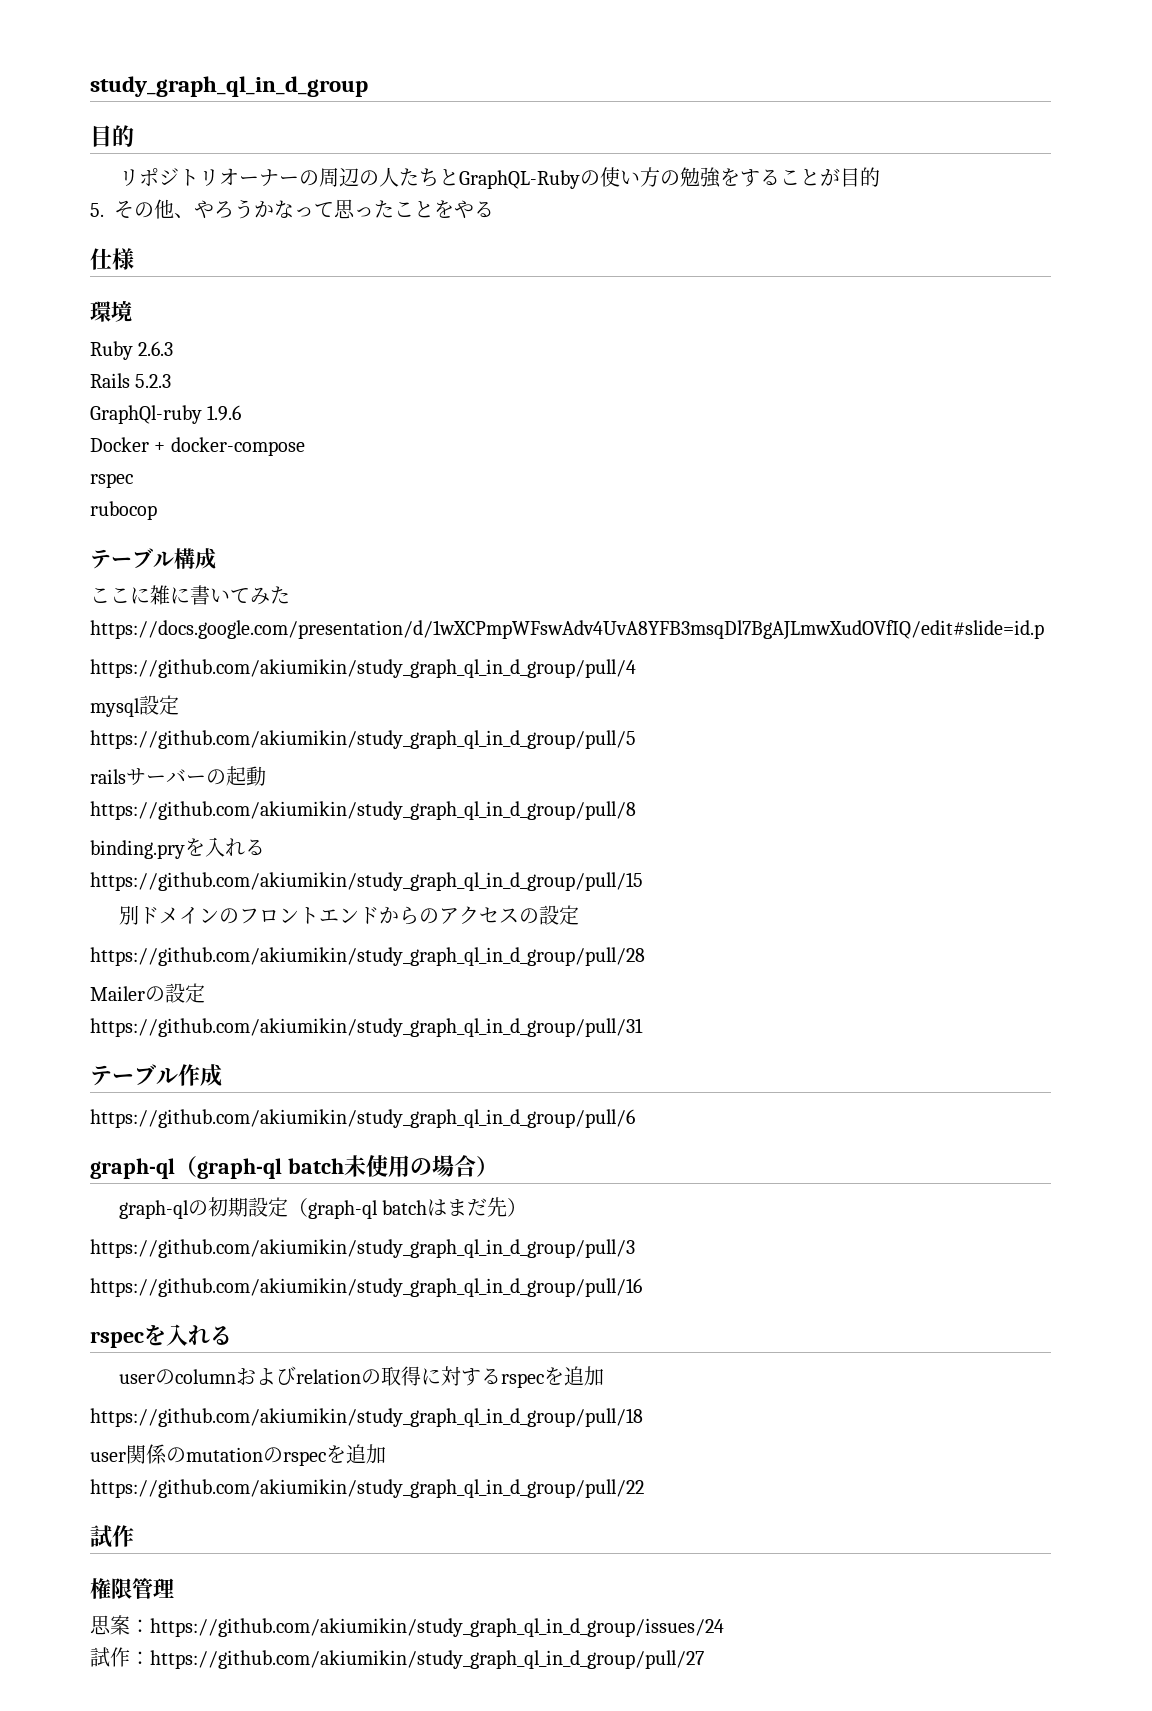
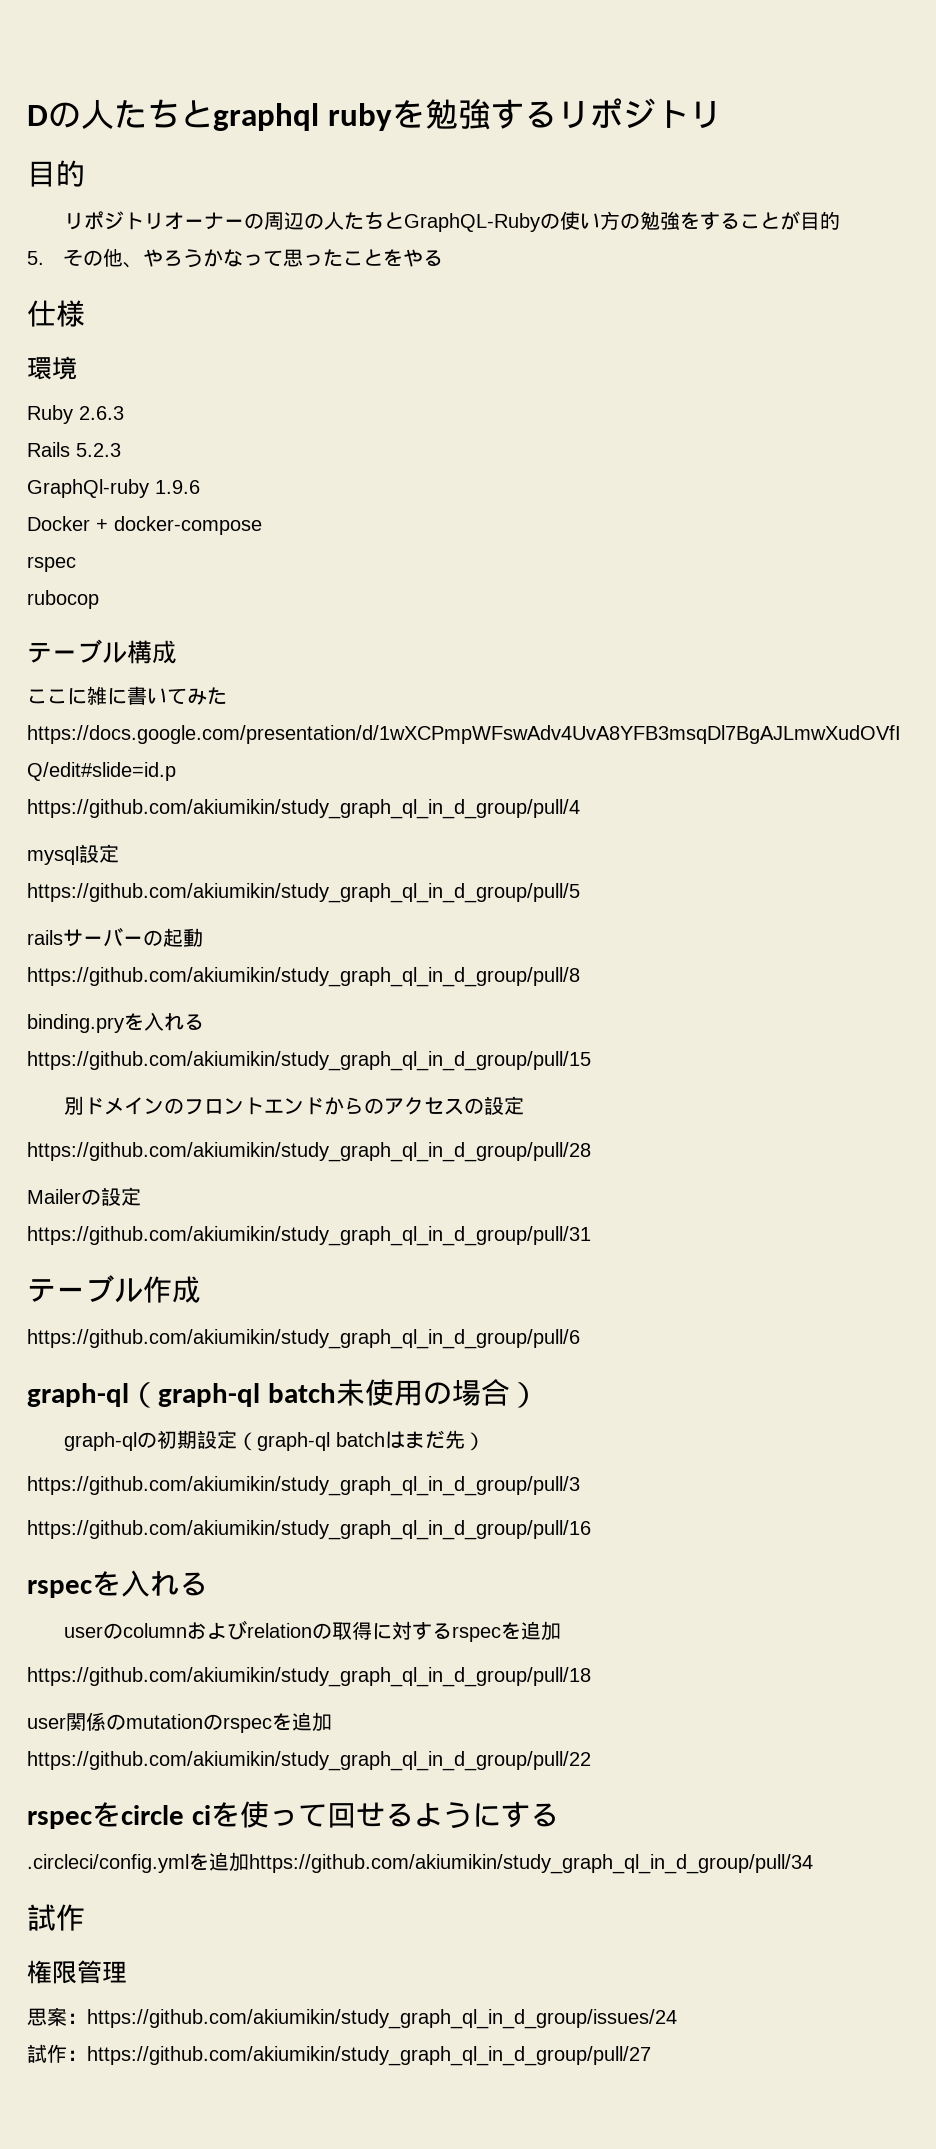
[90,76,368,97] study_graph_ql_in_d_group -> [27,98,722,131] Dの人たちとgraphql rubyを勉強するリポジトリ
(644, 1488) none -> [27,1801,559,1829] [27,1852,813,1874] // rspecをcircle ciを使って回せるようにする // .circleci/config.ymlを追加https://github.com/akiumikin/study_graph_ql_in_d_group/pull/34

